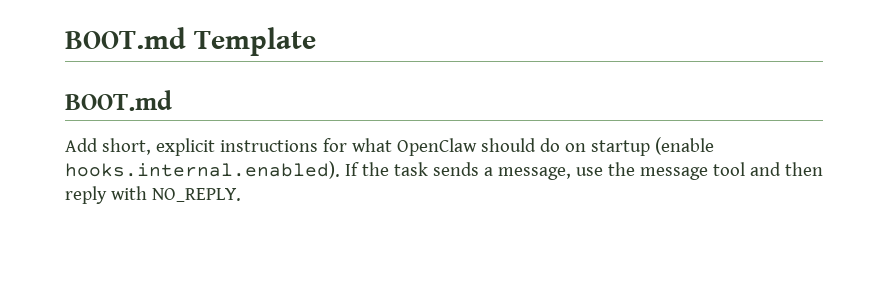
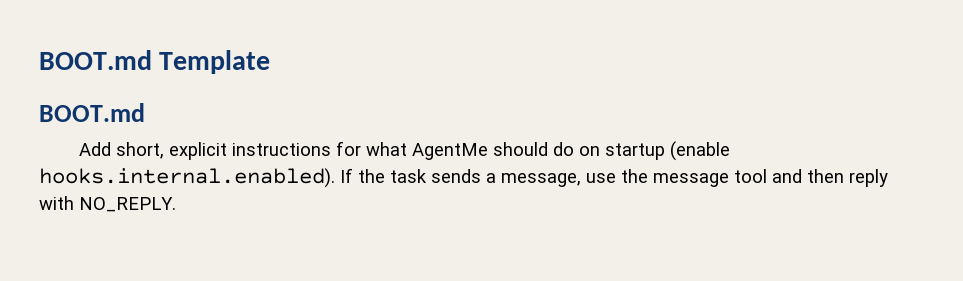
[396,138,477,156] OpenClaw -> [412,143,489,160] AgentMe

